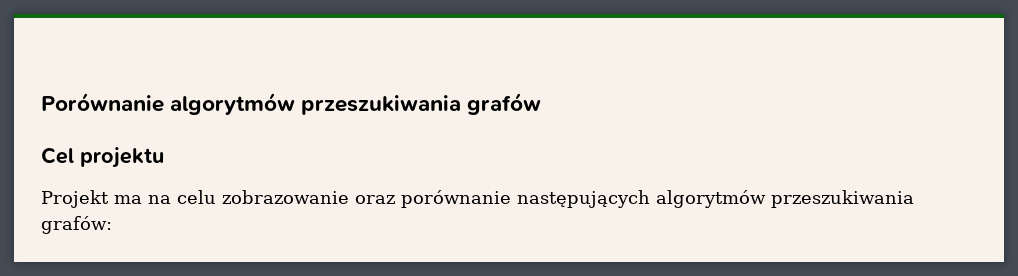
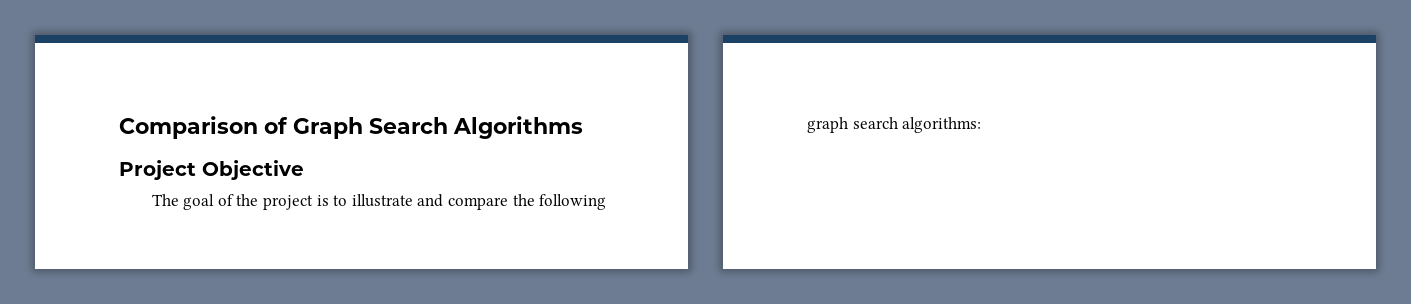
[41,92,542,115] [41,147,164,168] [41,190,914,208] [41,216,112,234] Porównanie algorytmów przeszukiwania grafów // Cel projektu // Projekt ma na celu zobrazowanie oraz porównanie następujących algorytmów przeszukiwania grafów: -> [119,116,583,139] [119,160,304,180] [151,194,607,210] [807,117,982,133] Comparison of Graph Search Algorithms // Project Objective // The goal of the project is to illustrate and compare the following graph search algorithms:

